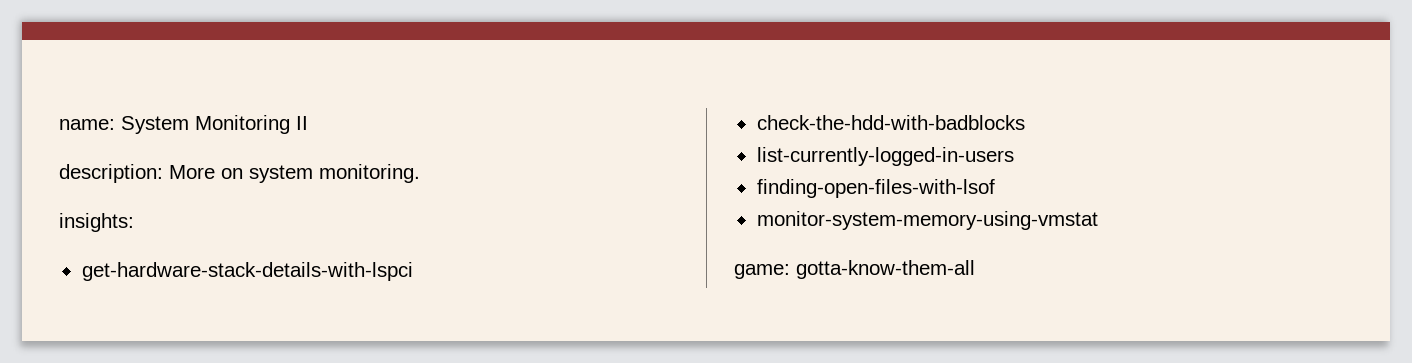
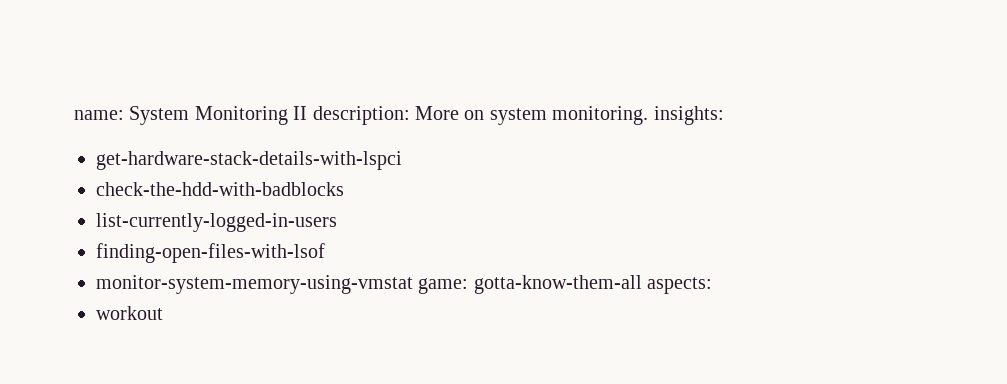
(308, 123) // -> (308, 113) none
(420, 173) // -> (649, 115) none
(1098, 220) // -> (413, 284) none
(975, 269) none -> [647,277,713,294] [96,306,163,320] aspects: // workout

